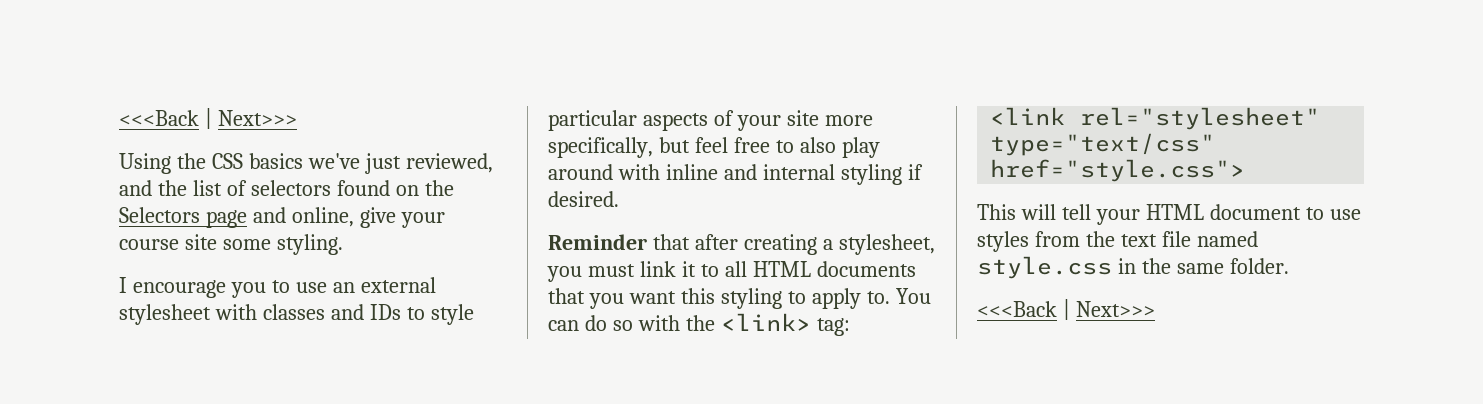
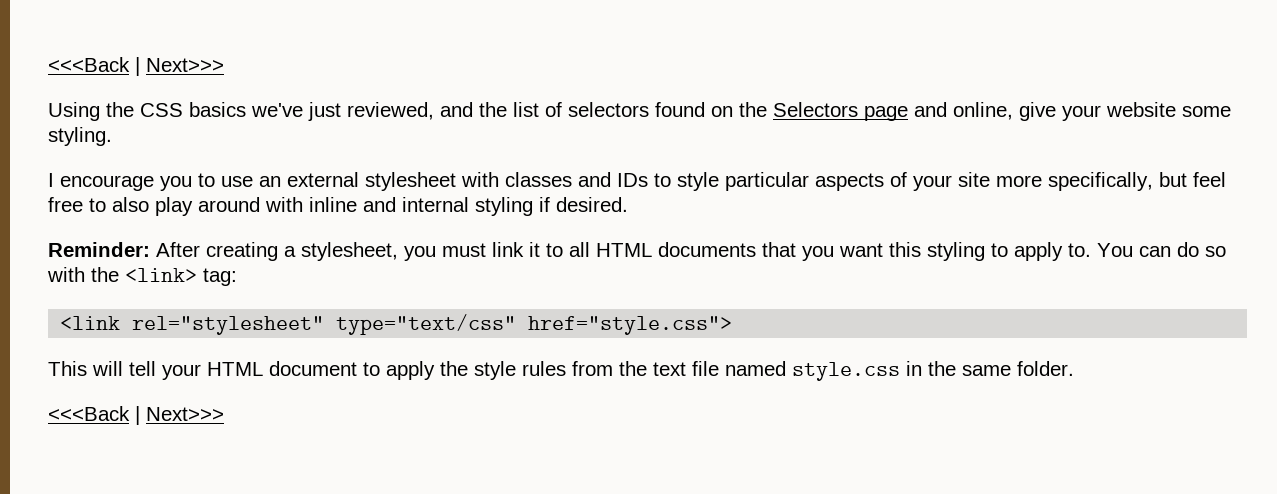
[119,234,217,250] course site -> [1106,102,1176,117] website
[548,234,738,250] Reminder that after -> [48,242,200,257] Reminder: After
[1329,209,1361,220] [977,231,1029,252] use styles -> [386,361,566,380] apply the style rules

